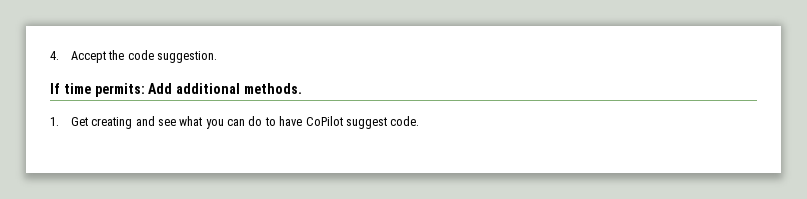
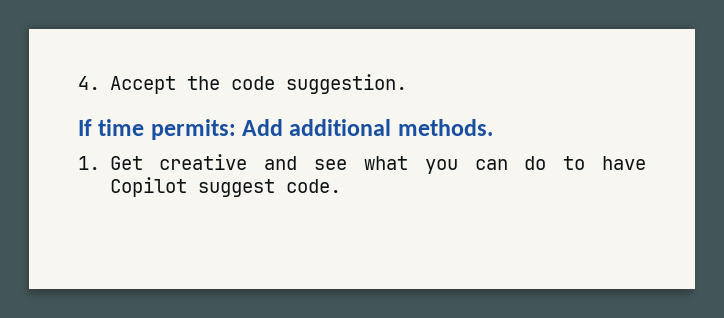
[91,117,133,129] creating -> [159,154,248,170] creative
[305,116,343,126] CoPilot -> [109,177,187,197] Copilot

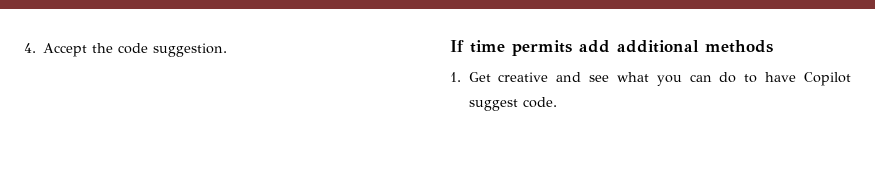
[150,119,493,140] permits: Add additional methods. -> [512,40,773,56] permits add additional methods

